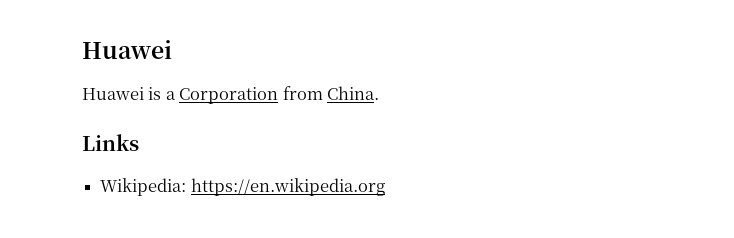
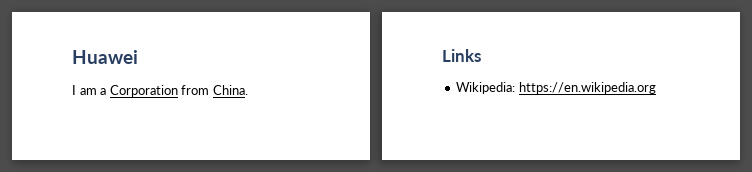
[82,87,162,100] Huawei is -> [72,85,97,95] I am

